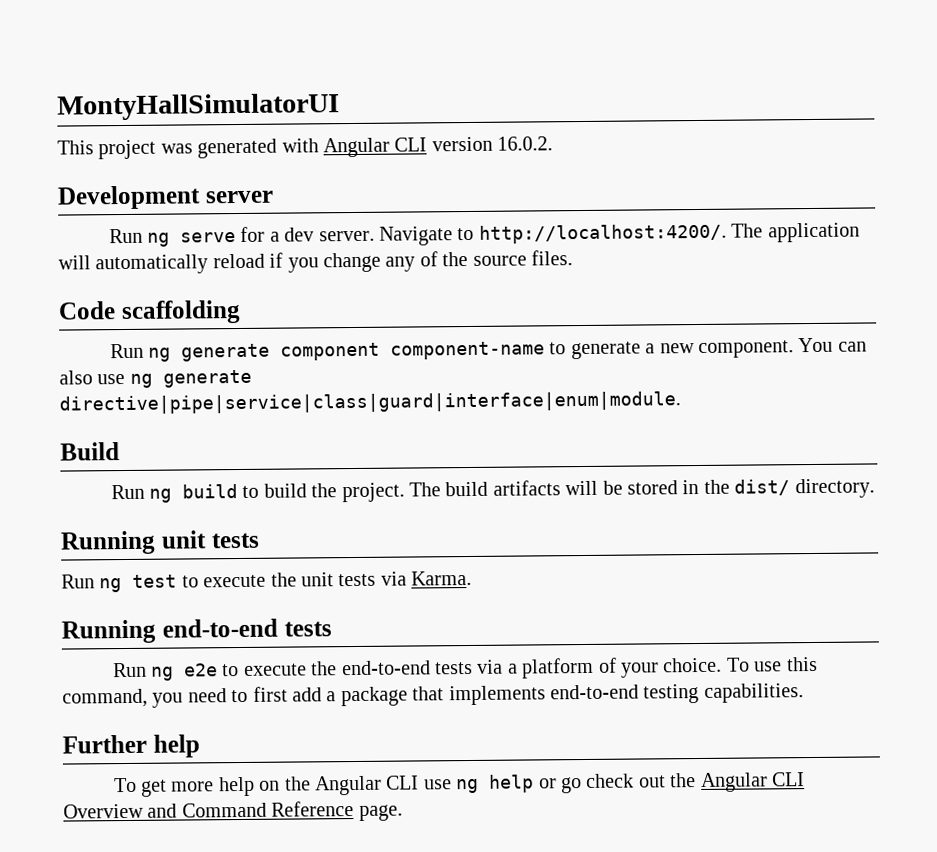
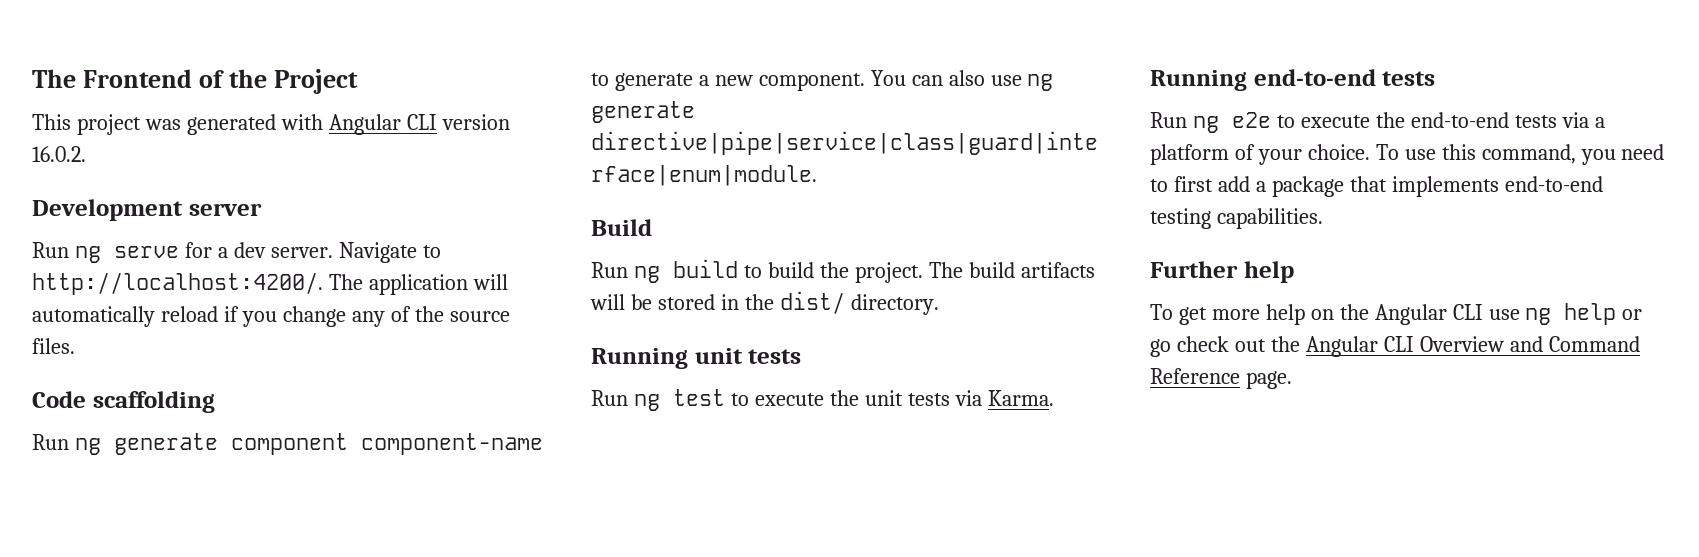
[57,93,340,121] MontyHallSimulatorUI -> [32,69,358,94] The Frontend of the Project

